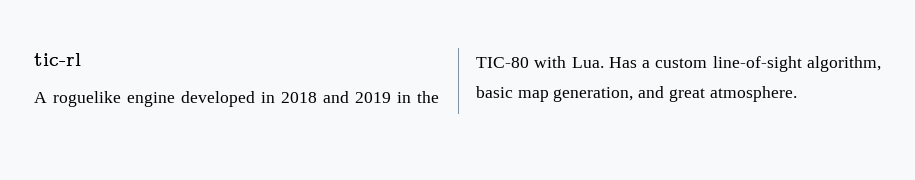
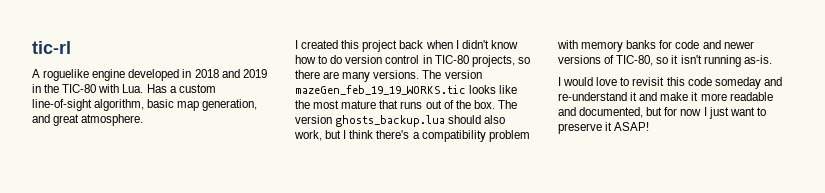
(797, 94) none -> [295,40,518,52] [295,55,530,67] [295,70,482,82] [295,85,518,95] [295,100,517,109] [295,115,506,127] [294,130,530,142] [557,40,754,52] [558,55,772,67] [558,77,782,89] [558,92,773,101] [558,107,766,119] [558,122,650,134] // I created this project back when I didn't know how to do version control in TIC-80 projects, so there are many versions. The version mazeGen_feb_19_19_WORKS.tic looks like the most mature that runs out of the box. The version ghosts_backup.lua should also work, but I think there's a compatibility problem with memory banks for code and newer versions of TIC-80, so it isn't running as-is. // I would love to revisit this code someday and re-understand it and make it more readable and documented, but for now I just want to preserve it ASAP!

